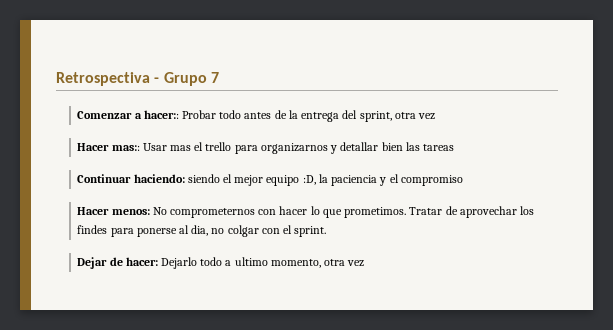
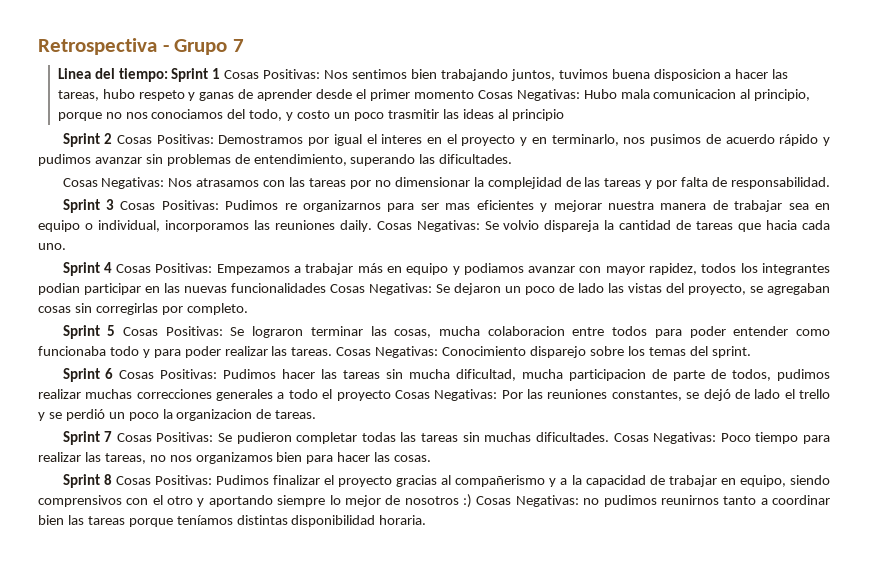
[77,110,436,122] [77,142,455,154] [77,174,463,186] [77,206,535,218] [77,225,327,237] [77,257,365,269] Comenzar a hacer:: Probar todo antes de la entrega del sprint, otra vez // Hacer mas:: Usar mas el trello para organizarnos y detallar bien las tareas // Continuar haciendo: siendo el mejor equipo :D, la paciencia y el compromiso // Hacer menos: No comprometernos con hacer lo que prometimos. Tratar de aprovechar los findes para ponerse al dia, no colgar con el sprint. // Dejar de hacer: Dejarlo todo a ultimo momento, otra vez -> [57,68,789,82] [57,89,811,101] [57,109,564,121] [62,133,831,147] [38,154,513,166] [62,177,830,189] [62,199,830,213] [38,220,831,232] [38,243,66,250] [62,262,831,276] [38,283,830,295] [38,303,248,315] [62,325,830,339] [38,346,751,358] [62,368,831,382] [38,389,830,401] [38,409,317,421] [62,431,830,445] [38,452,432,464] [62,474,830,488] [38,494,830,508] [38,515,427,527] Linea del tiempo: Sprint 1 Cosas Positivas: Nos sentimos bien trabajando juntos, tuvimos buena disposicion a hacer las tareas, hubo respeto y ganas de aprender desde el primer momento Cosas Negativas: Hubo mala comunicacion al principio, porque no nos conociamos del todo, y costo un poco trasmitir las ideas al principio // Sprint 2 Cosas Positivas: Demostramos por igual el interes en el proyecto y en terminarlo, nos pusimos de acuerdo rápido y pudimos avanzar sin problemas de entendimiento, superando las dificultades. // Cosas Negativas: Nos atrasamos con las tareas por no dimensionar la complejidad de las tareas y por falta de responsabilidad. // Sprint 3 Cosas Positivas: Pudimos re organizarnos para ser mas eficientes y mejorar nuestra manera de trabajar sea en equipo o individual, incorporamos las reuniones daily. Cosas Negativas: Se volvio dispareja la cantidad de tareas que hacia cada uno. // Sprint 4 Cosas Positivas: Empezamos a trabajar más en equipo y podiamos avanzar con mayor rapidez, todos los integrantes podian participar en las nuevas funcionalidades Cosas Negativas: Se dejaron un poco de lado las vistas del proyecto, se agregaban cosas sin corregirlas por completo. // Sprint 5 Cosas Positivas: Se lograron terminar las cosas, mucha colaboracion entre todos para poder entender como funcionaba todo y para poder realizar las tareas. Cosas Negativas: Conocimiento disparejo sobre los temas del sprint. // Sprint 6 Cosas Positivas: Pudimos hacer las tareas sin mucha dificultad, mucha participacion de parte de todos, pudimos realizar muchas correcciones generales a todo el proyecto Cosas Negativas: Por las reuniones constantes, se dejó de lado el trello y se perdió un poco la organizacion de tareas. // Sprint 7 Cosas Positivas: Se pudieron completar todas las tareas sin muchas dificultades. Cosas Negativas: Poco tiempo para realizar las tareas, no nos organizamos bien para hacer las cosas. // Sprint 8 Cosas Positivas: Pudimos finalizar el proyecto gracias al compañerismo y a la capacidad de trabajar en equipo, siendo comprensivos con el otro y aportando siempre lo mejor de nosotros :) Cosas Negativas: no pudimos reunirnos tanto a coordinar bien las tareas porque teníamos distintas disponibilidad horaria.

